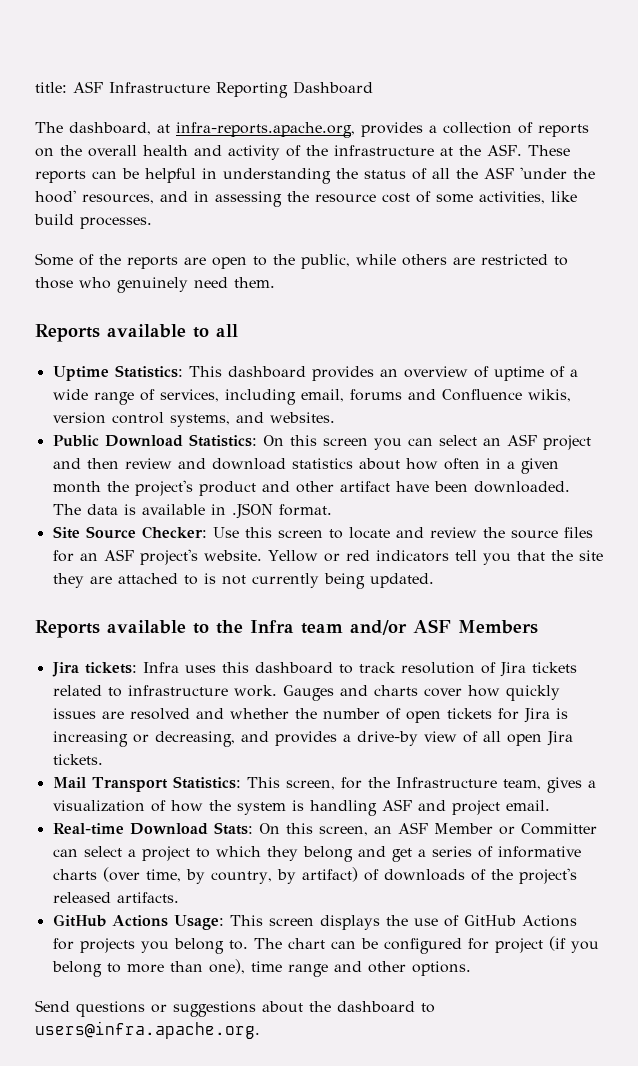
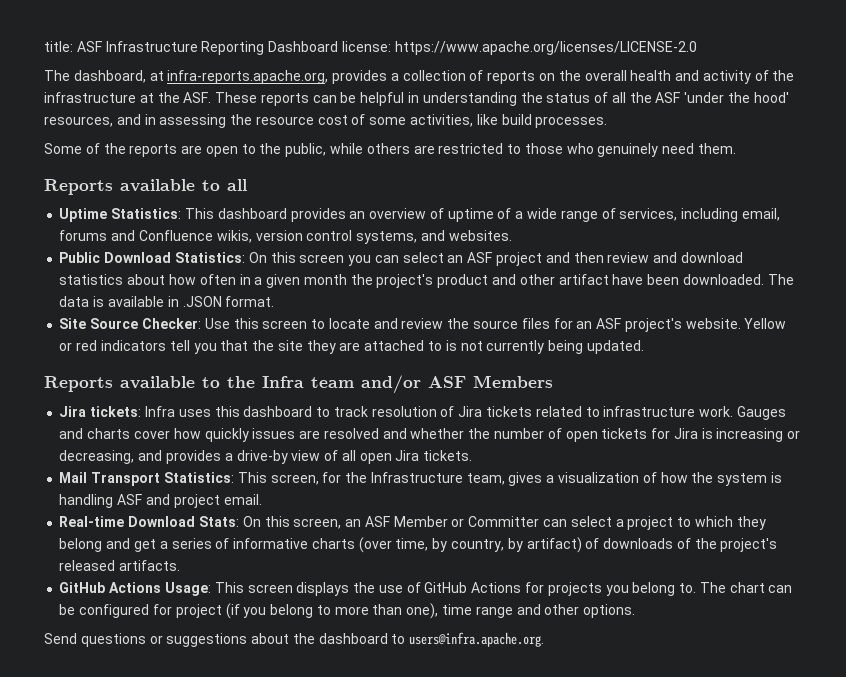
(373, 87) none -> [341,41,697,55] license: https://www.apache.org/licenses/LICENSE-2.0

